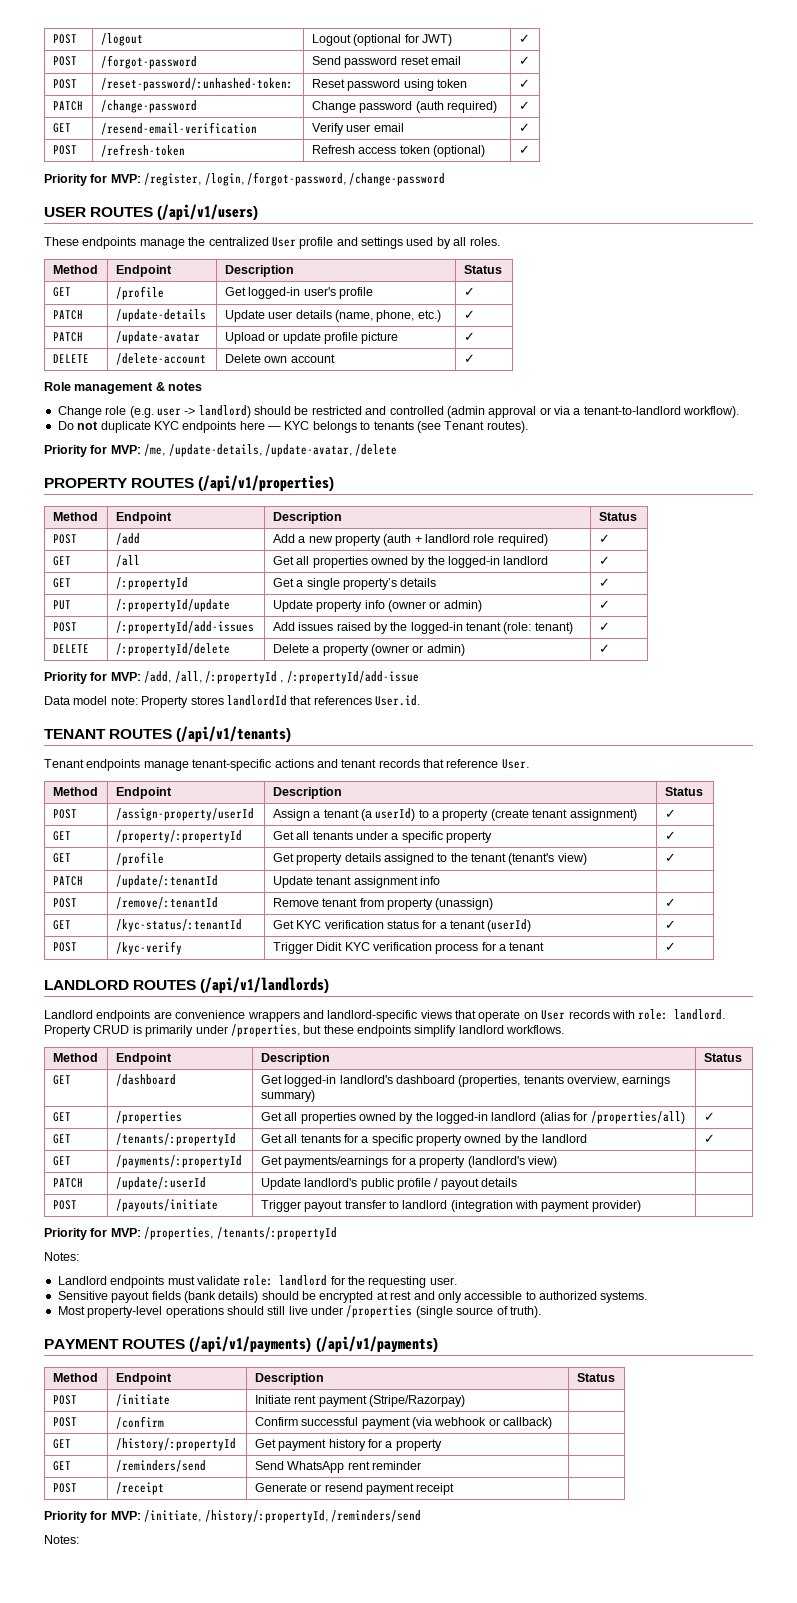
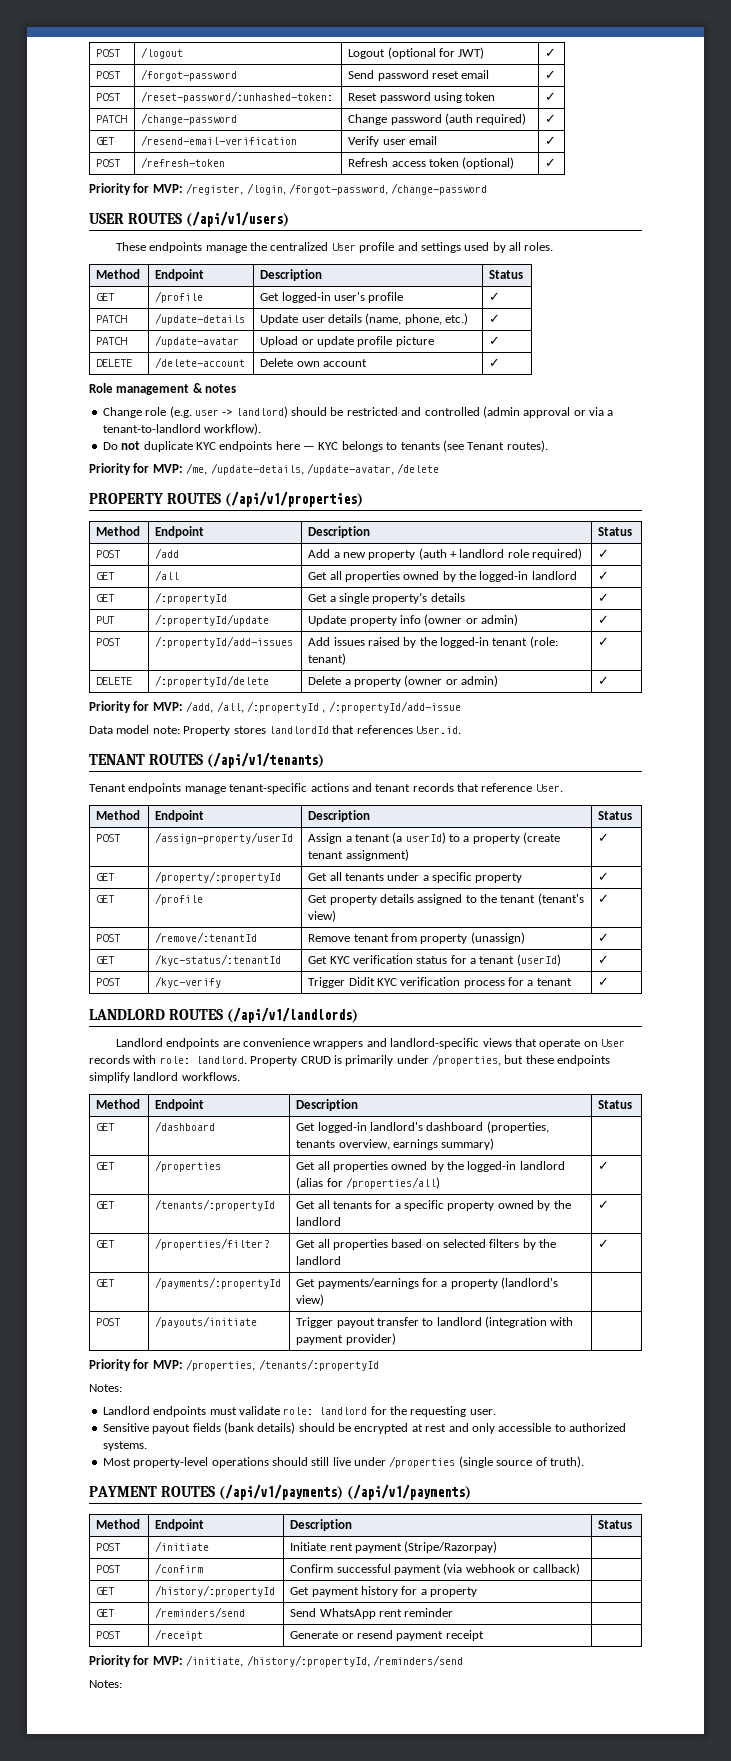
[52,876,83,886] [115,875,218,888] [272,876,440,888] // PATCH | /update/:tenantId | Update tenant assignment info | -> (610, 898) none
(715, 1138) none -> [96,1240,116,1248] [155,1238,270,1250] [296,1239,557,1250] [296,1256,342,1265] [598,1239,610,1248] // GET | /properties/filter? | Get all properties based on selected filters by the landlord | ✓
[52,1178,83,1188] [115,1177,206,1190] [260,1178,518,1190] // PATCH | /update/:userId | Update landlord's public profile / payout details | -> (325, 1300) none

